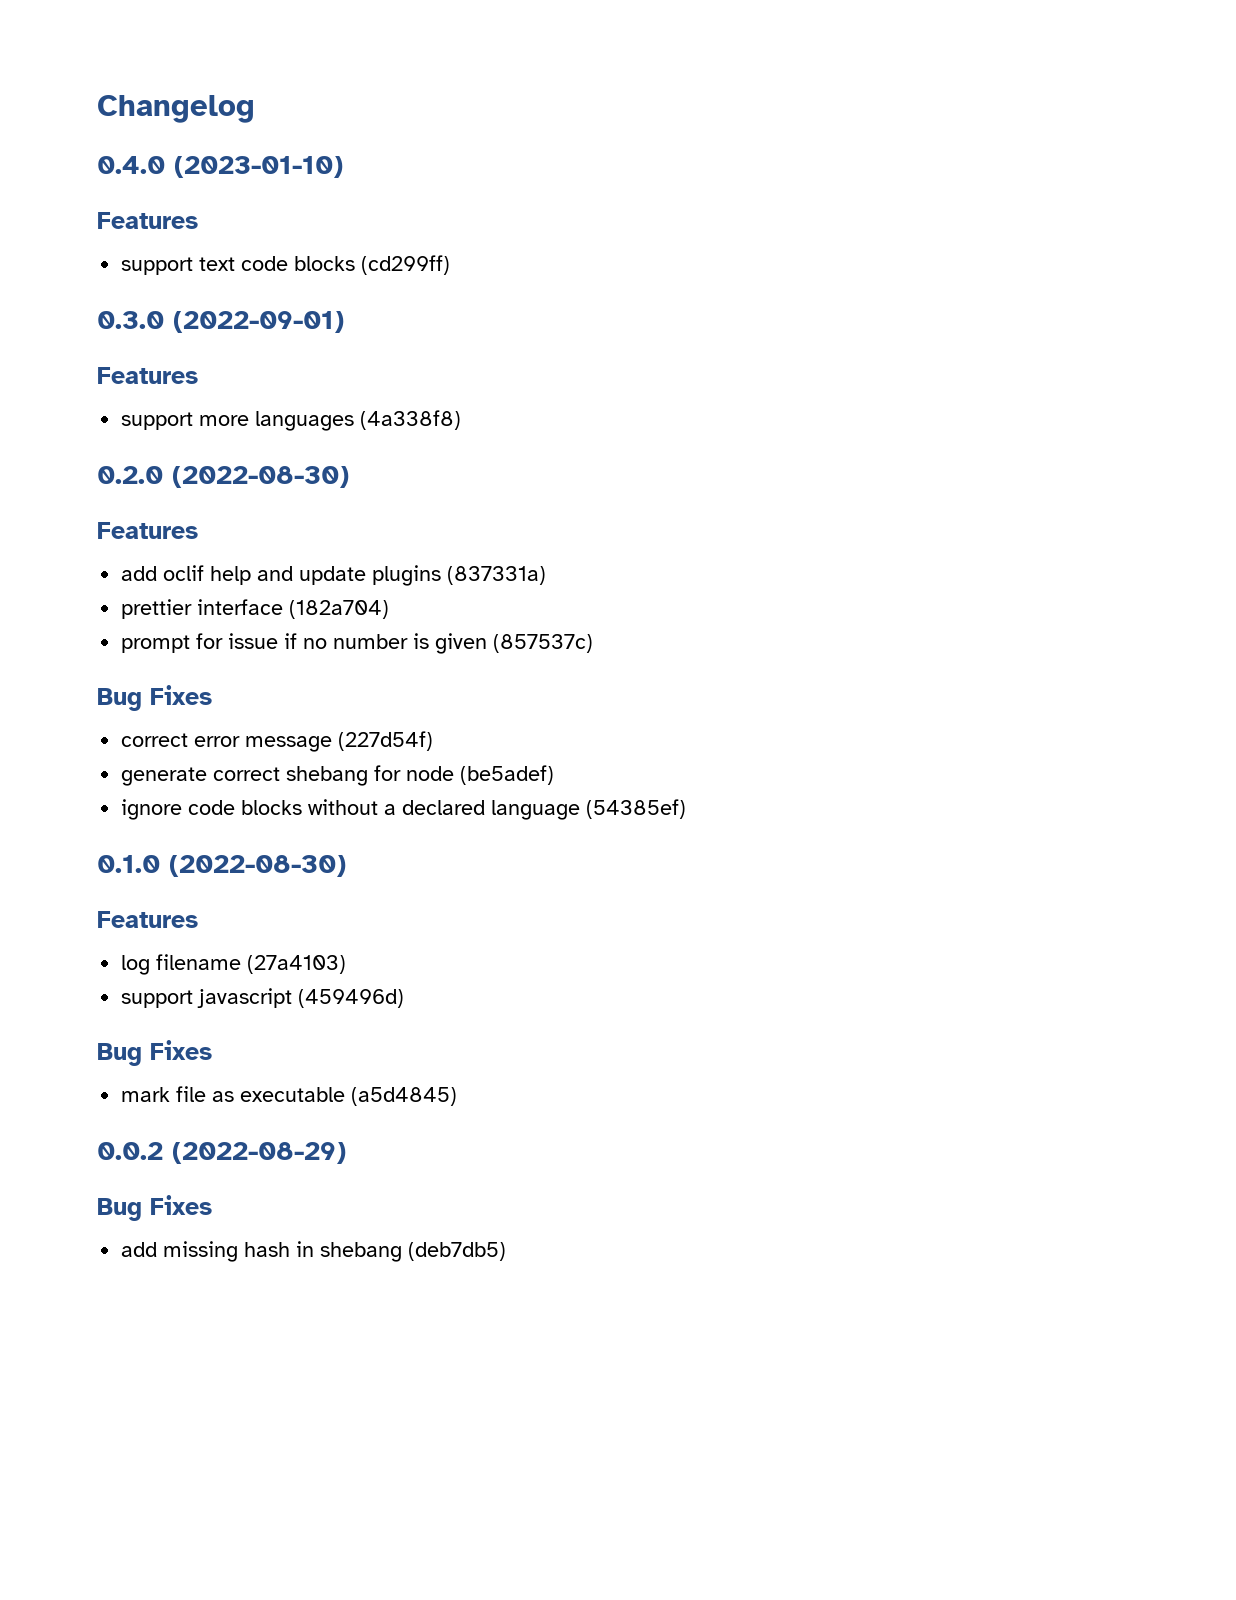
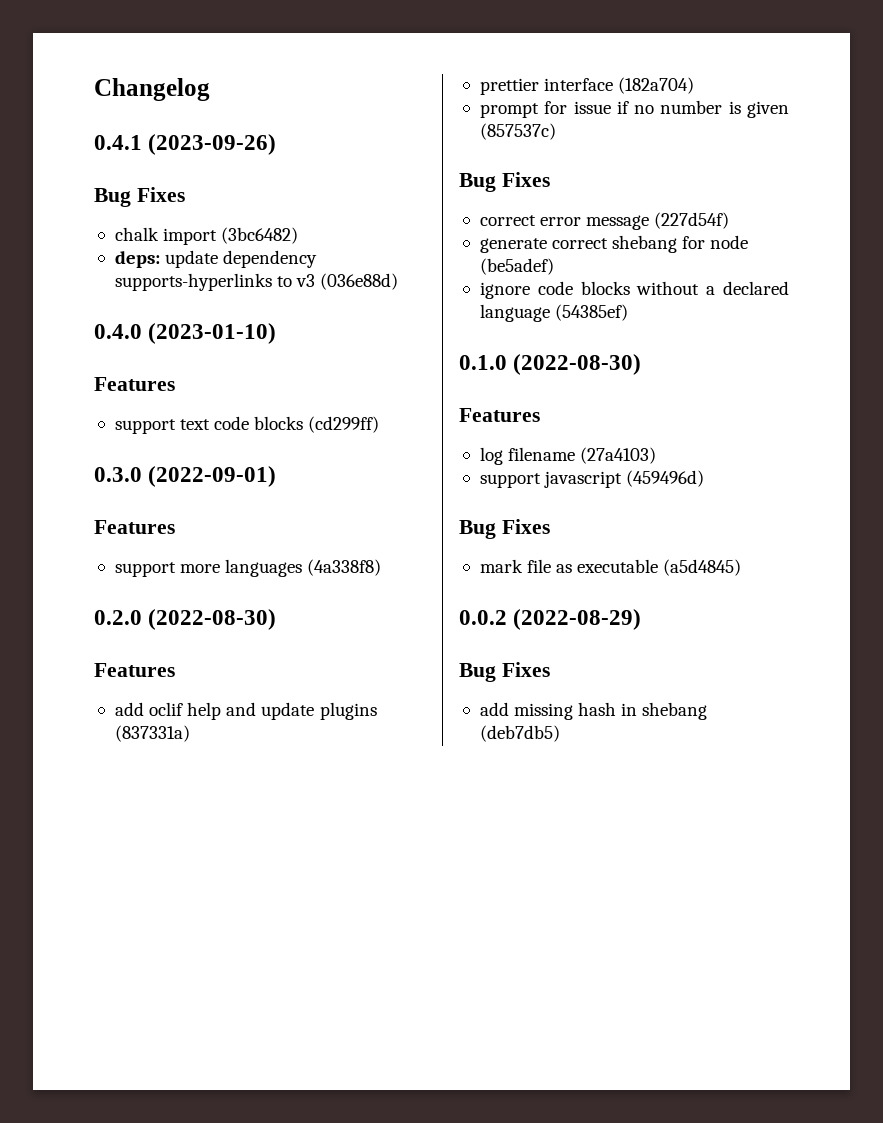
(255, 109) none -> [94,134,277,155] [94,187,185,207] [114,227,299,245] [114,250,318,268] [114,273,399,291] // 0.4.1 (2023-09-26) // Bug Fixes // chalk import (3bc6482) // deps: update dependency supports-hyperlinks to v3 (036e88d)

